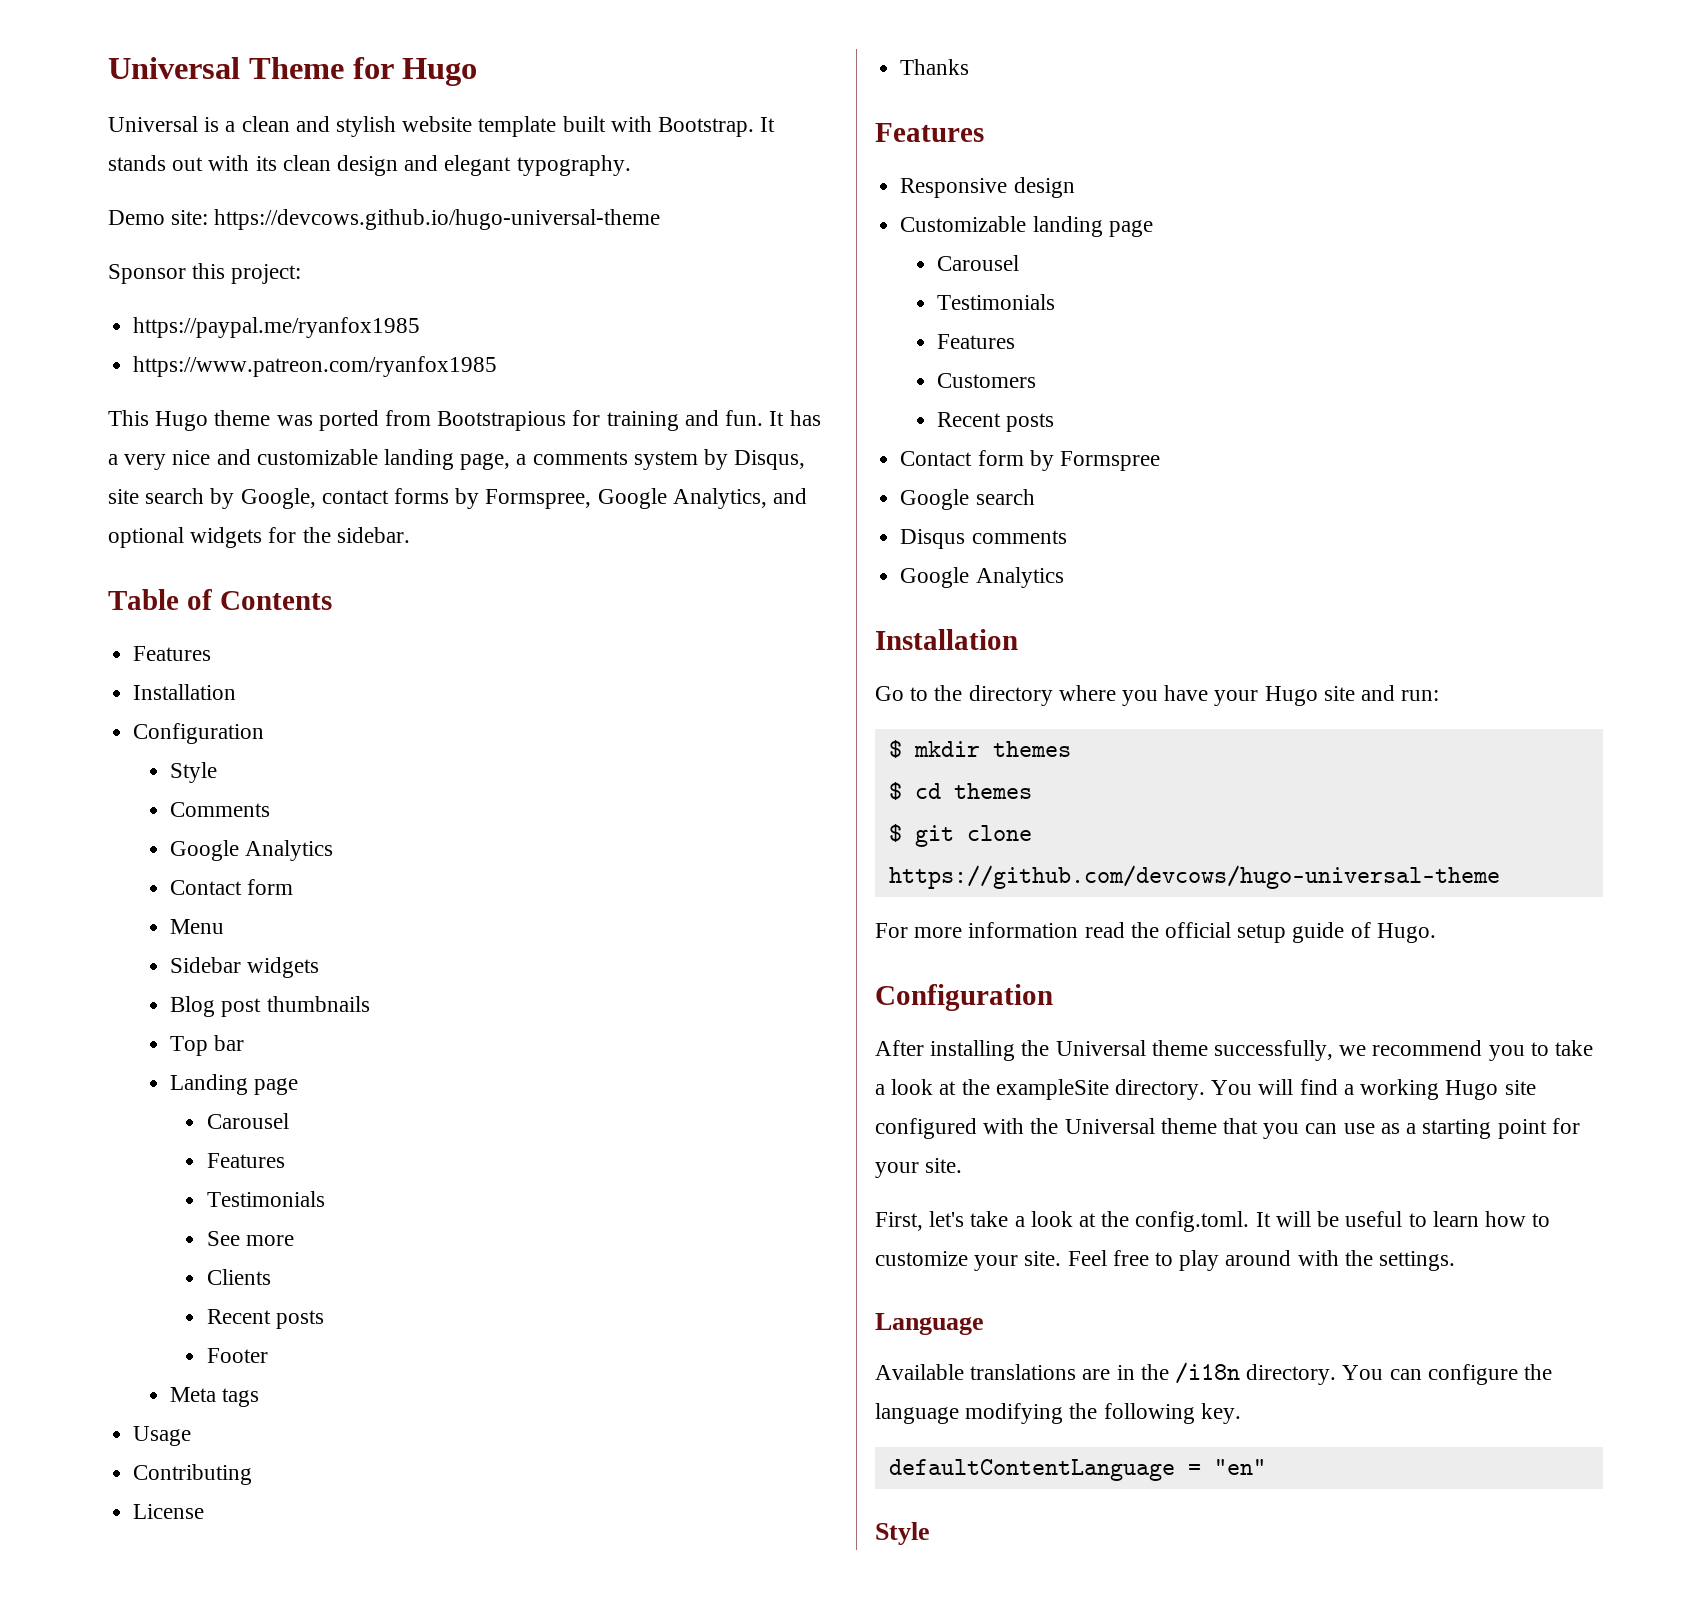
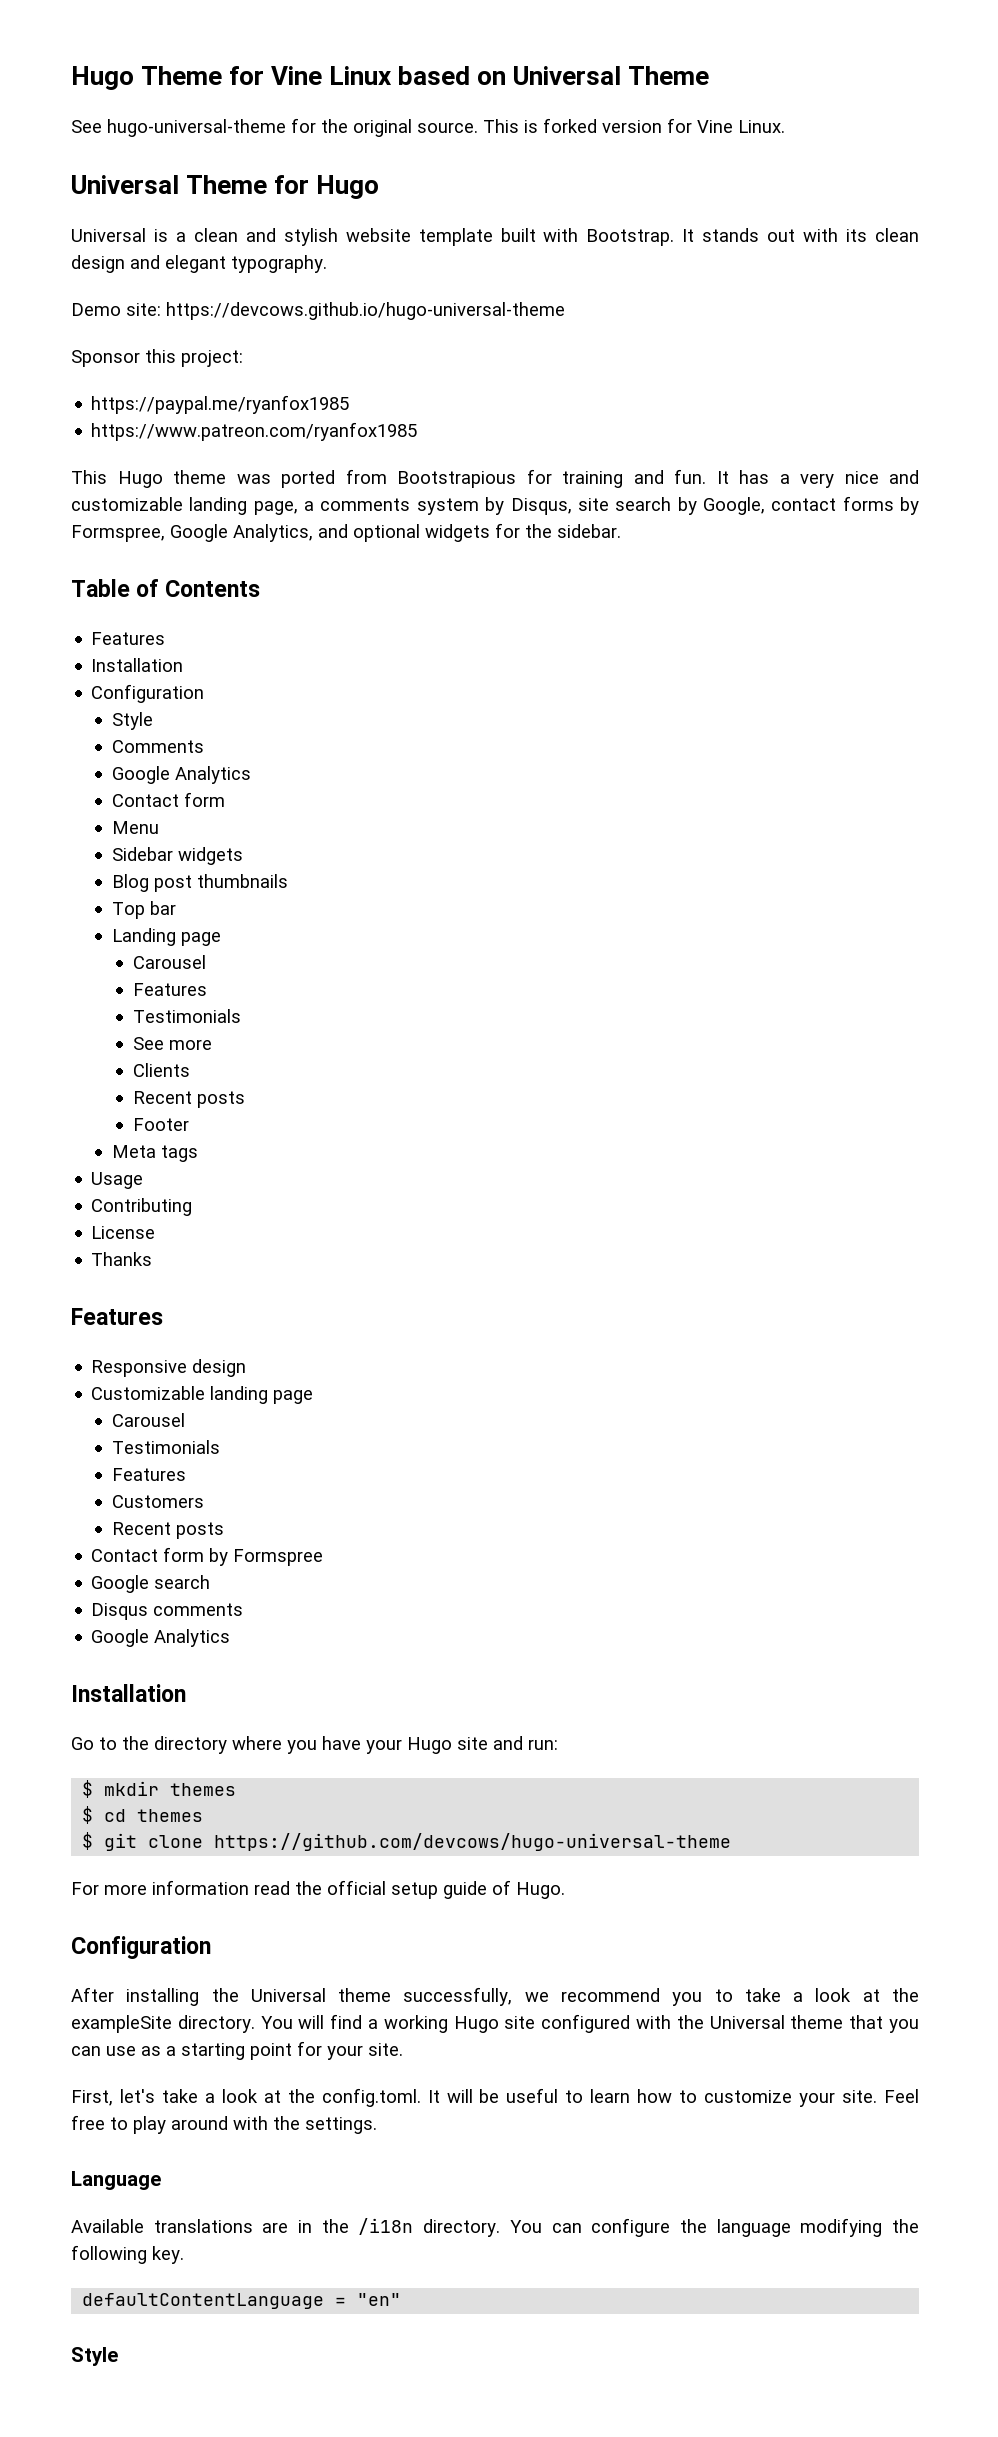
(108, 68) none -> [71,66,710,90] [71,118,785,137] Hugo Theme for Vine Linux based on Universal Theme // See hugo-universal-theme for the original source. This is forked version for Vine Linux. //

